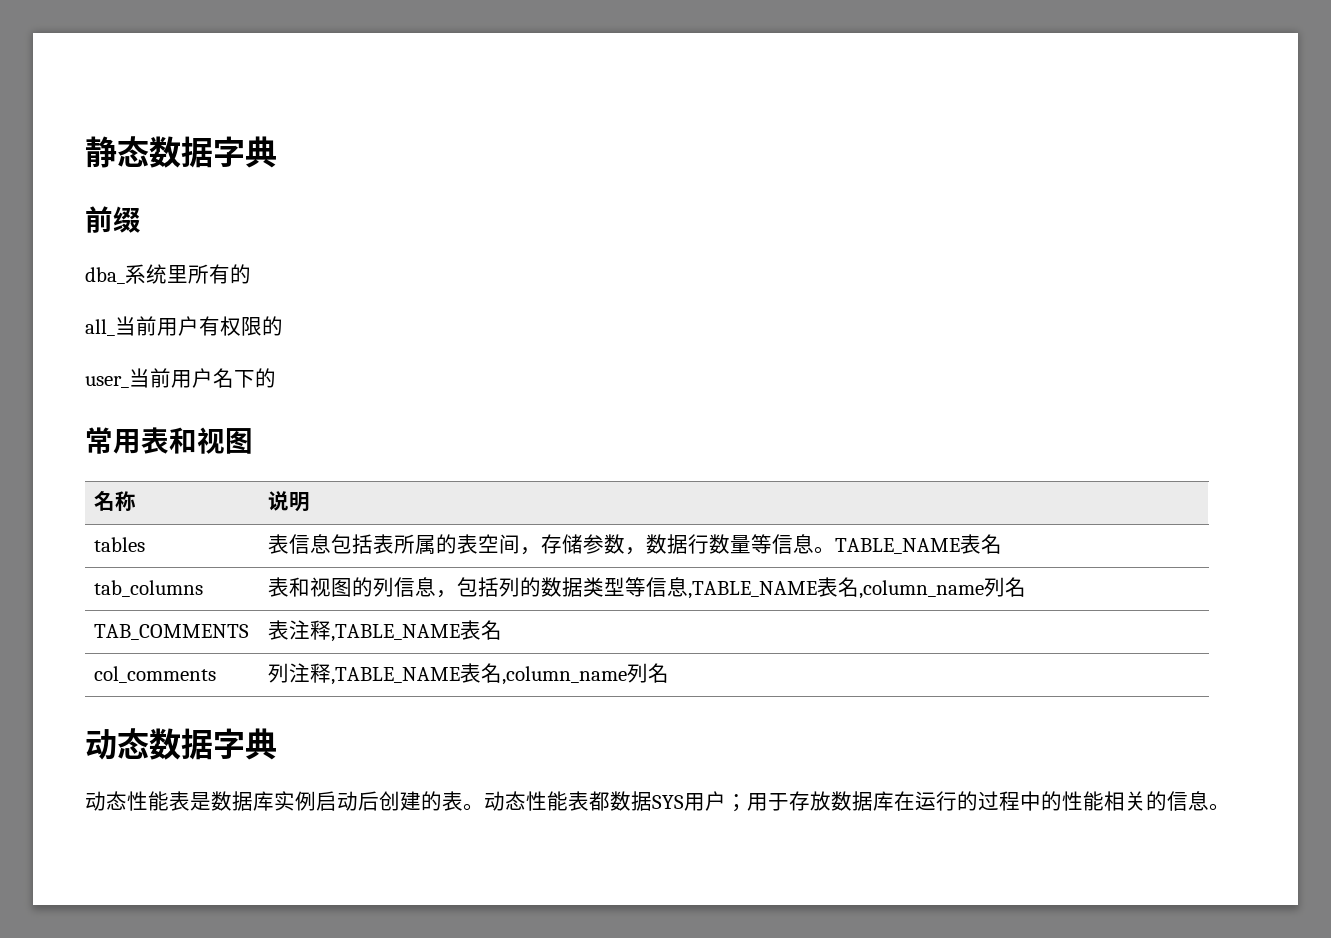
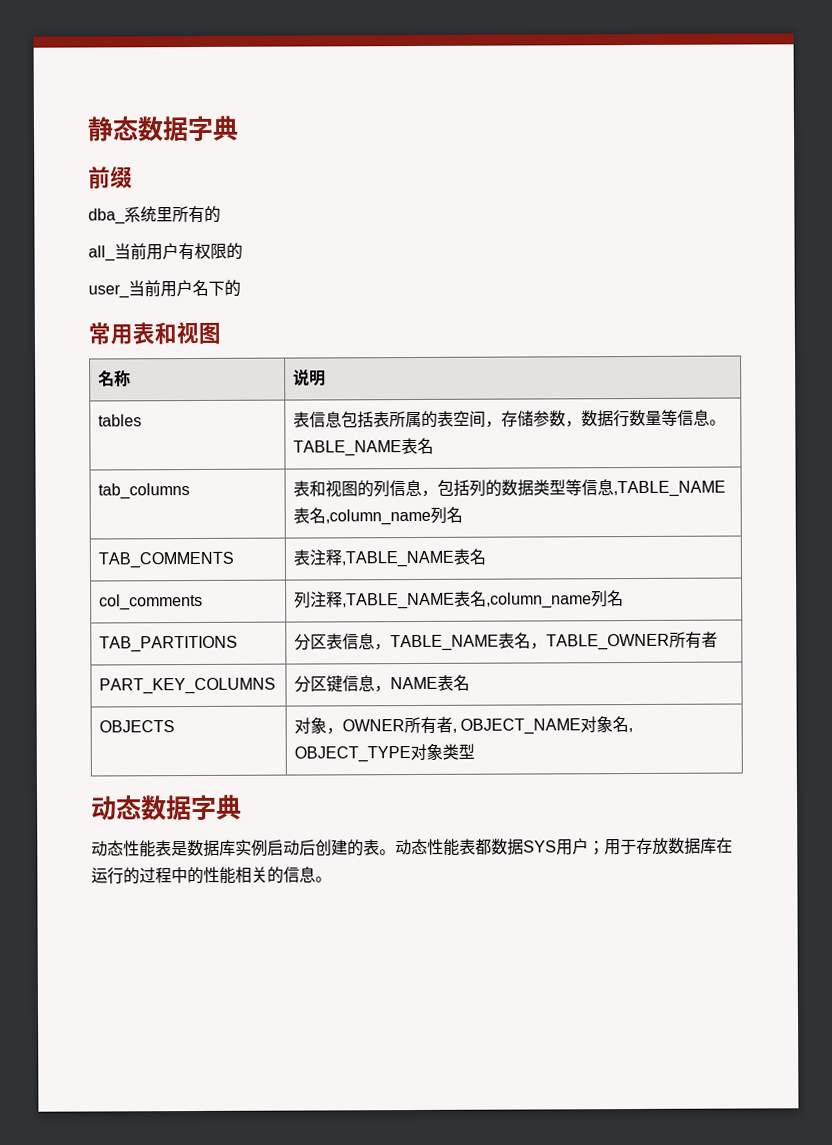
(670, 673) none -> [99,635,239,653] [294,631,719,652] [99,677,277,695] [294,674,471,693] [99,720,176,733] [294,716,634,735] [294,743,476,763] // TAB_PARTITIONS | 分区表信息，TABLE_NAME表名，TABLE_OWNER所有者 // PART_KEY_COLUMNS | 分区键信息，NAME表名 // OBJECTS | 对象，OWNER所有者, OBJECT_NAME对象名, OBJECT_TYPE对象类型

